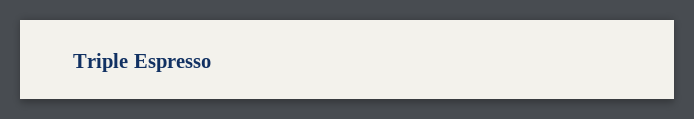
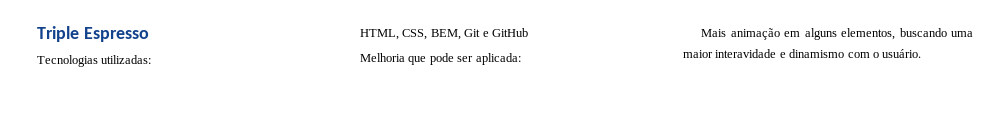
(211, 63) none -> [37,55,152,67] [360,28,528,40] [360,53,521,65] [701,28,973,40] [683,49,922,58] // Tecnologias utilizadas: // HTML, CSS, BEM, Git e GitHub // Melhoria que pode ser aplicada: // Mais animação em alguns elementos, buscando uma maior interavidade e dinamismo com o usuário.

